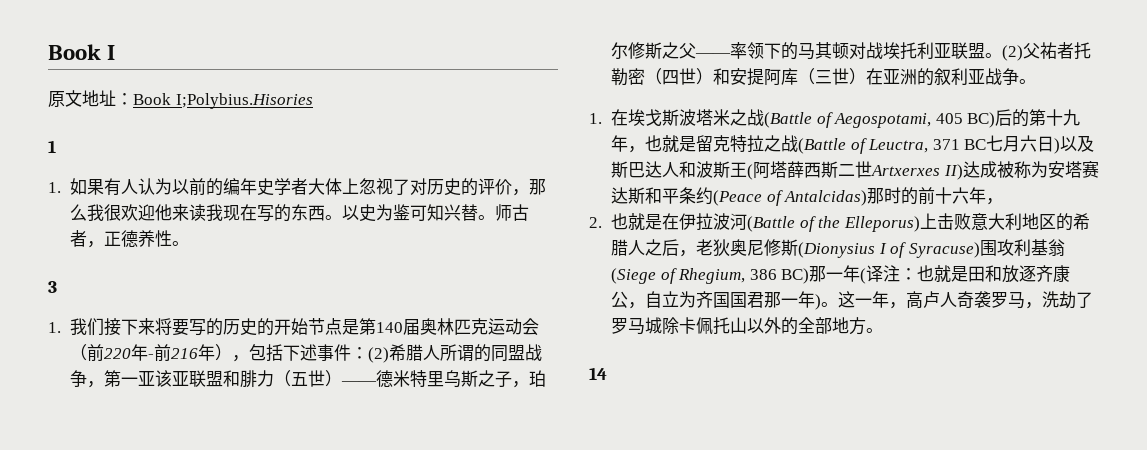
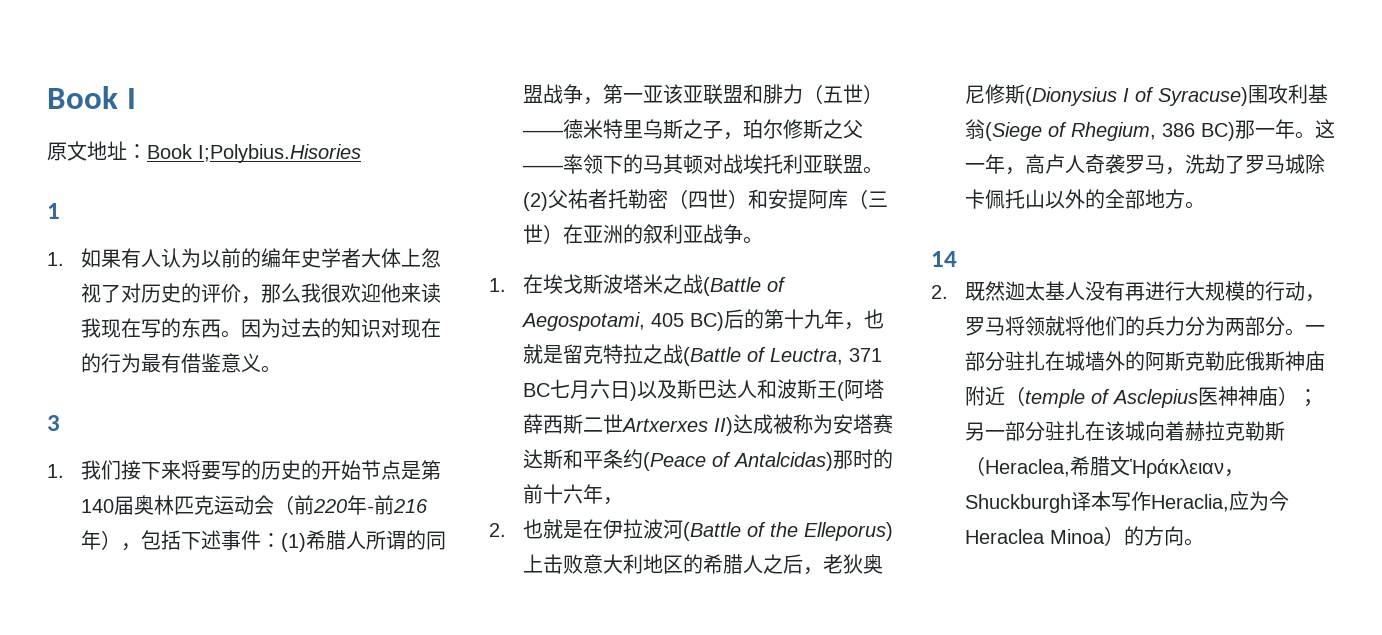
[342,204,530,222] [70,230,173,248] 以史为鉴可知兴替。师古者，正德养性 -> [240,318,441,338] [80,353,261,373] 因为过去的知识对现在的行为最有借鉴意义
[368,347,390,363] (2) -> [280,533,306,552] (1)
[860,265,1071,284] [611,291,822,310] (译注：也就是田和放逐齐康公，自立为齐国国君那一年) -> (1295, 129) none
(607, 373) none -> [931,281,1325,302] [964,316,1325,336] [964,351,1325,371] [964,386,1318,408] [964,421,1285,441] [964,456,1244,478] [964,491,1289,513] [964,526,1204,546] // 2.既然迦太基人没有再进行大规模的行动，罗马将领就将他们的兵力分为两部分。一部分驻扎在城墙外的阿斯克勒庇俄斯神庙附近（temple of Asclepius医神神庙）；另一部分驻扎在该城向着赫拉克勒斯（Heraclea,希腊文Ἡράκλειαν，Shuckburgh译本写作Heraclia,应为今Heraclea Minoa）的方向。

